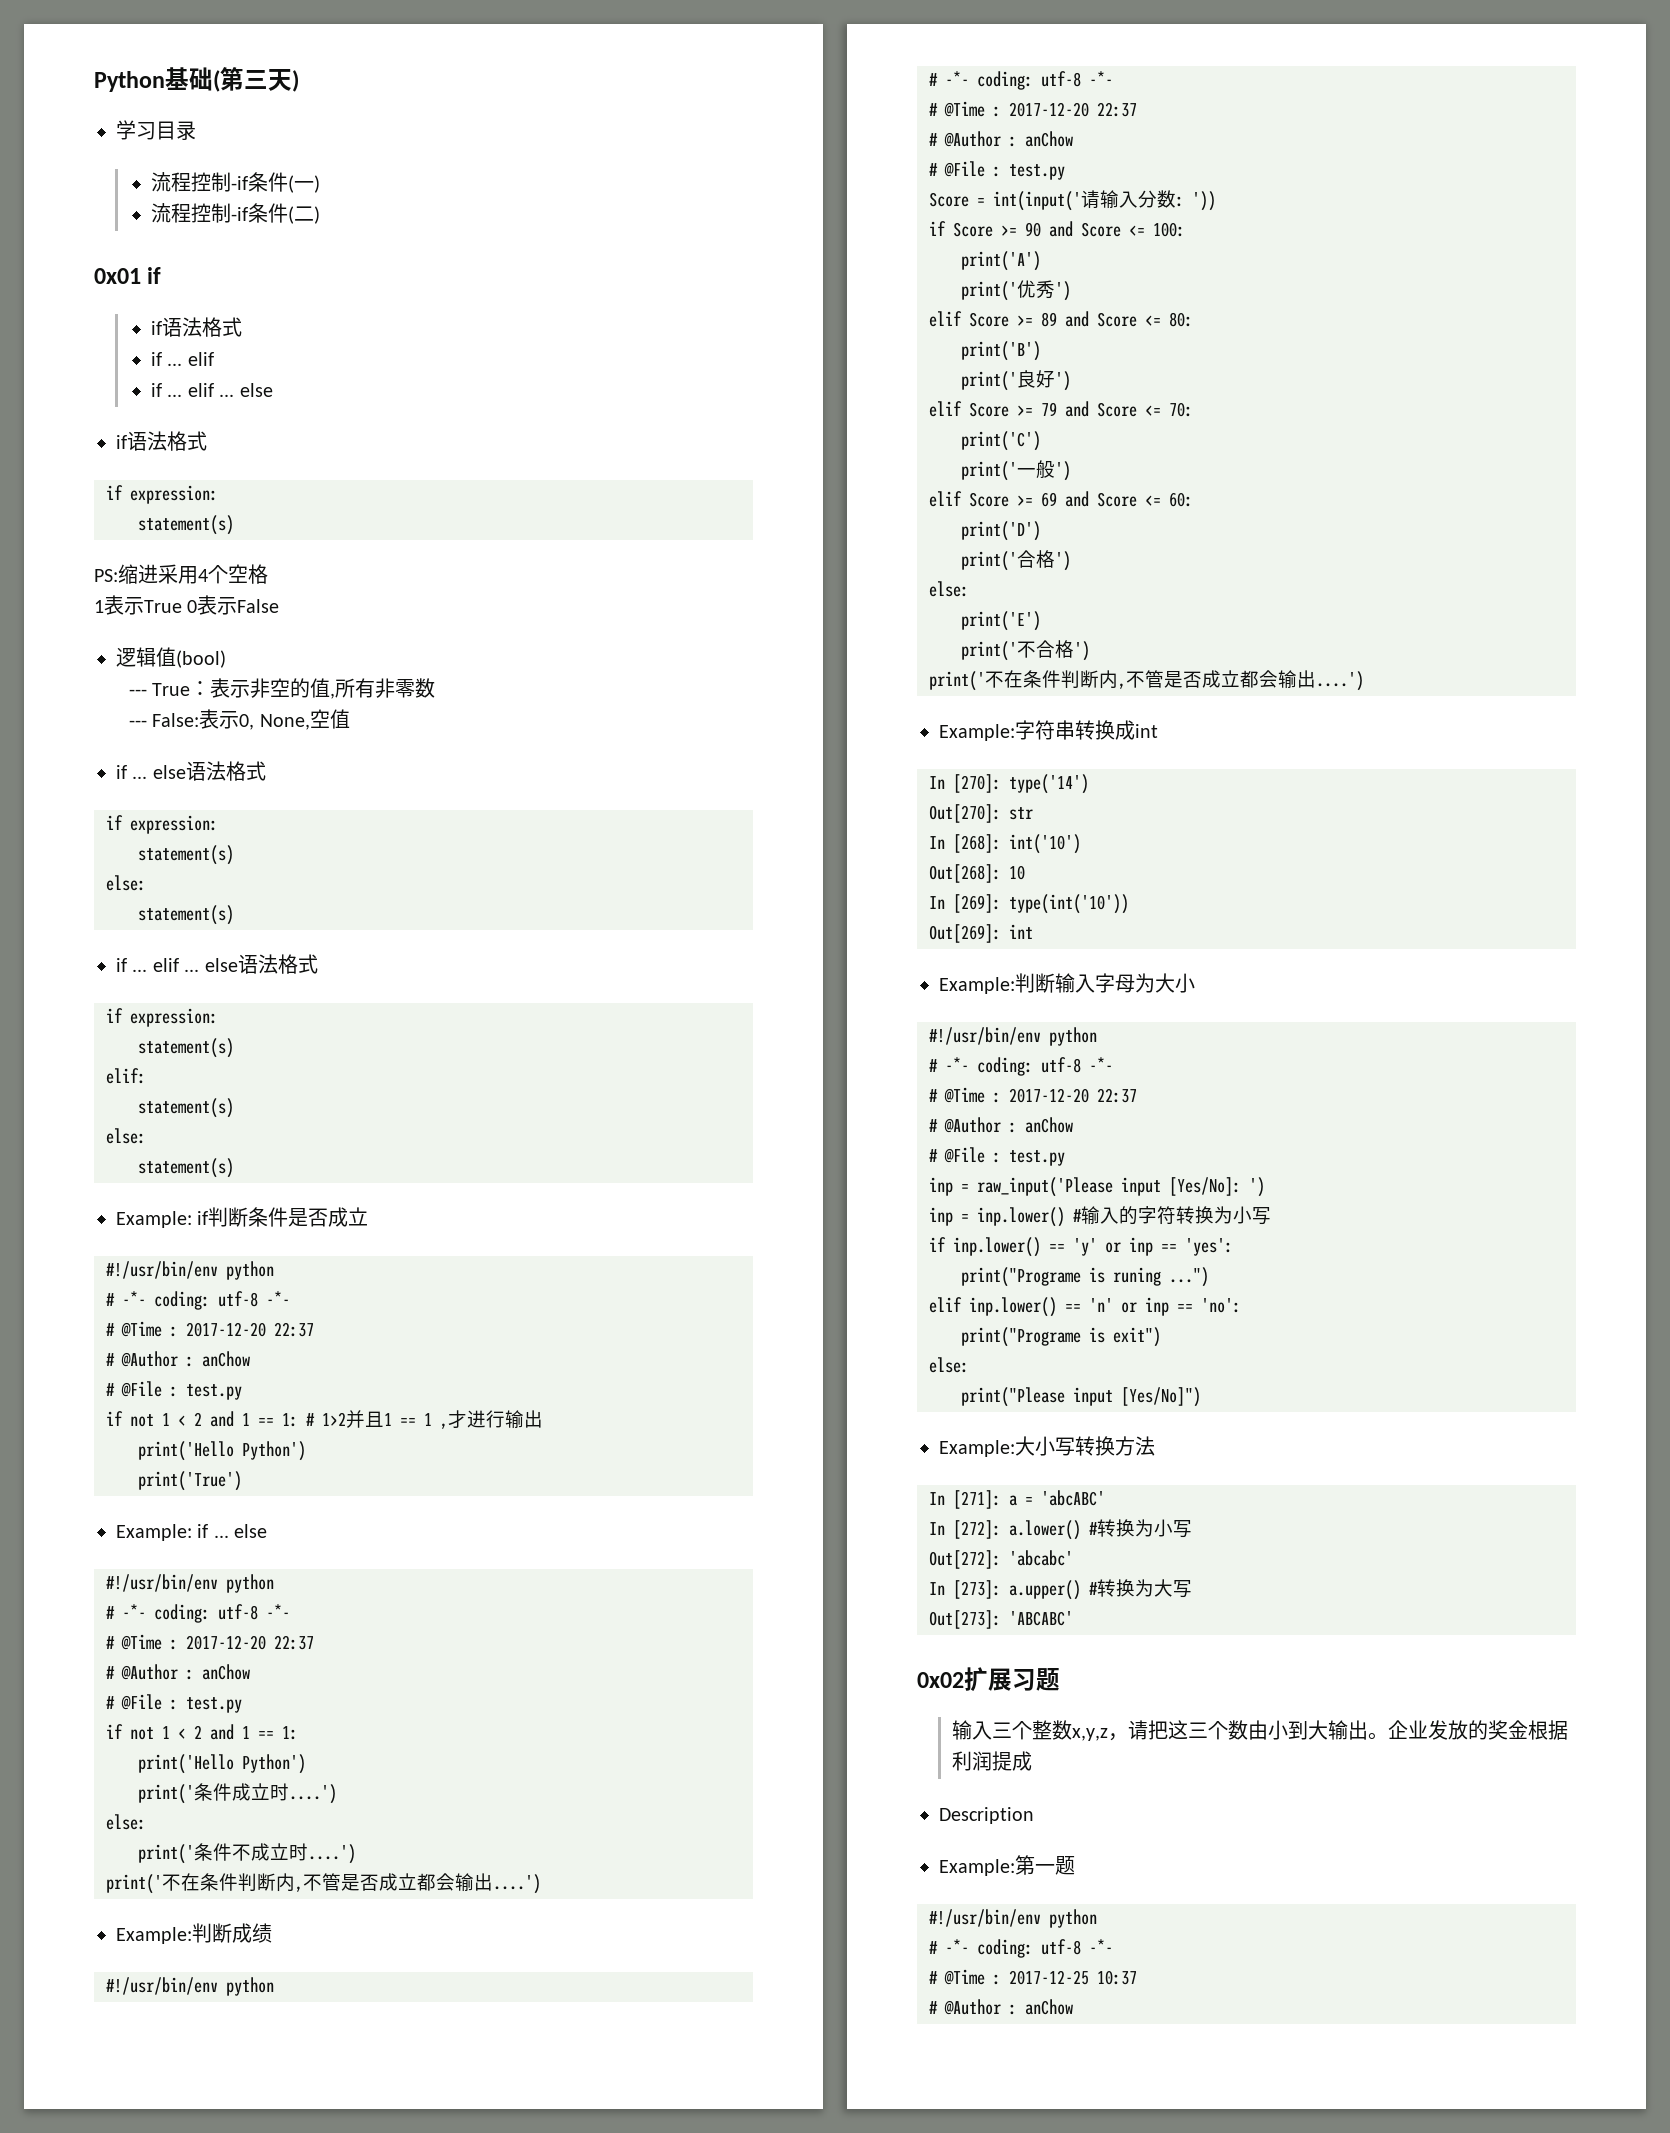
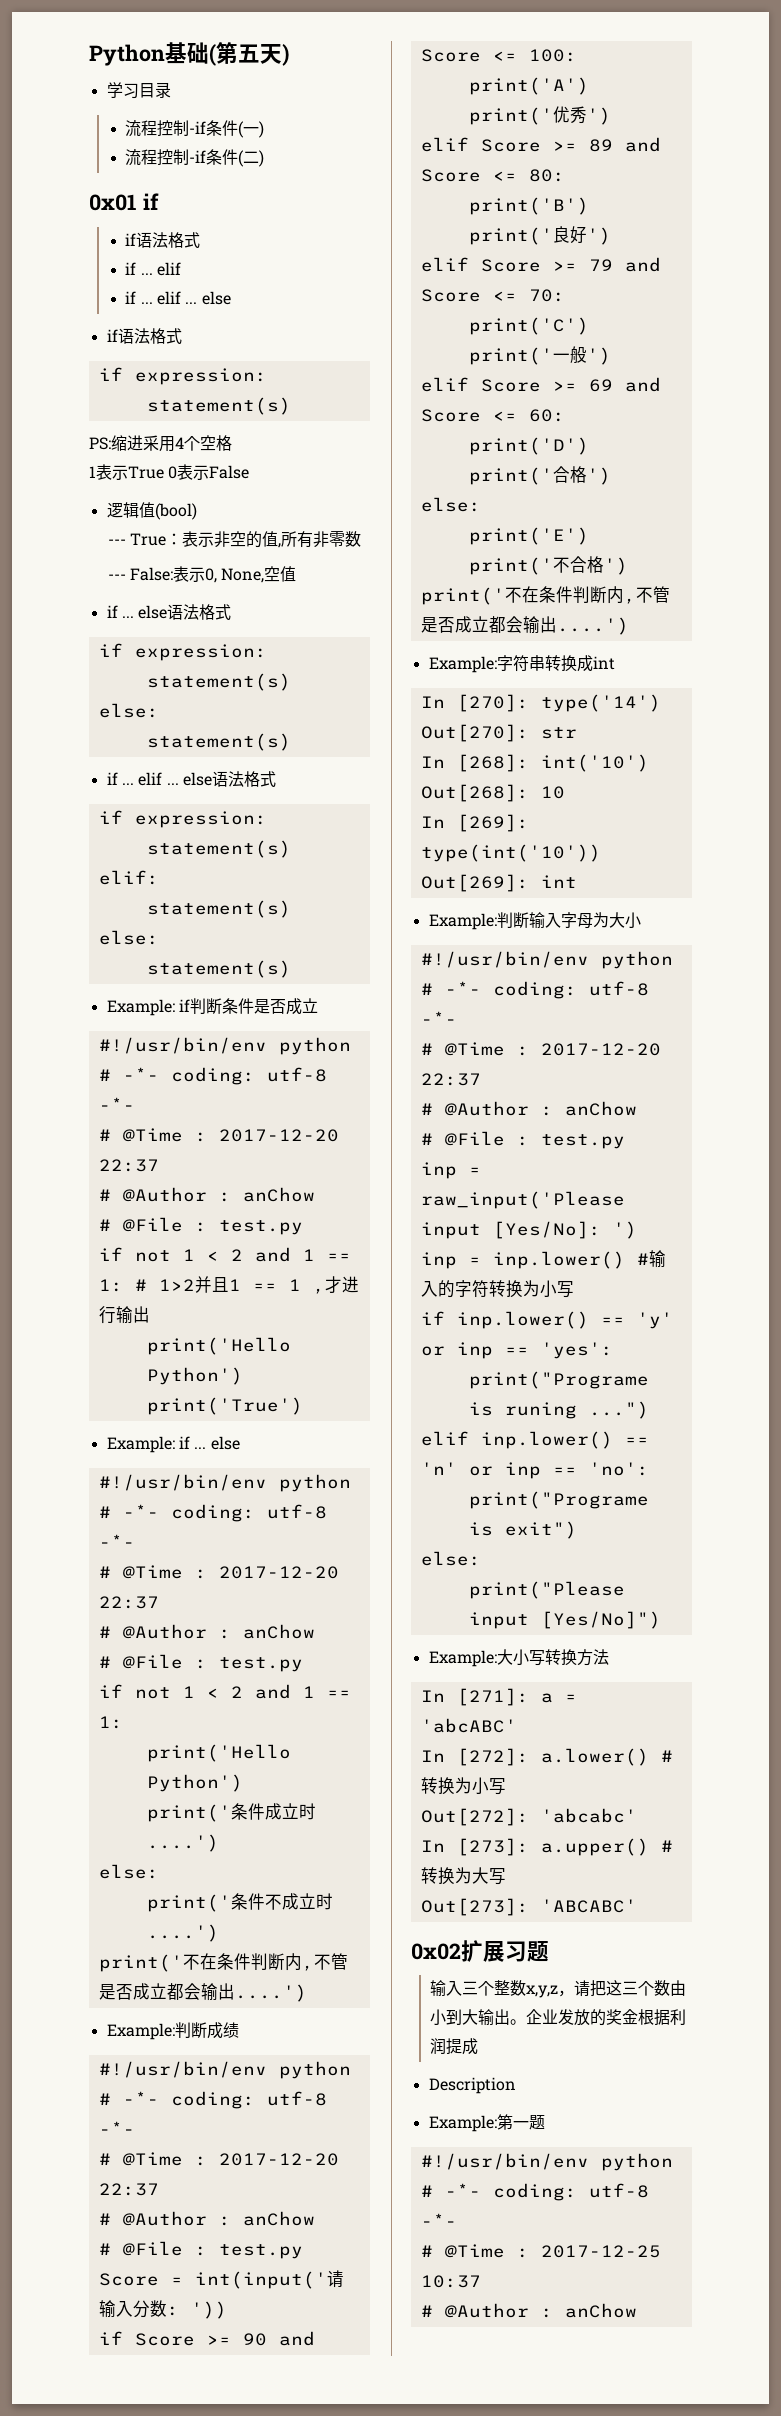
[244,70,268,89] 三 -> [238,44,260,63] 五

